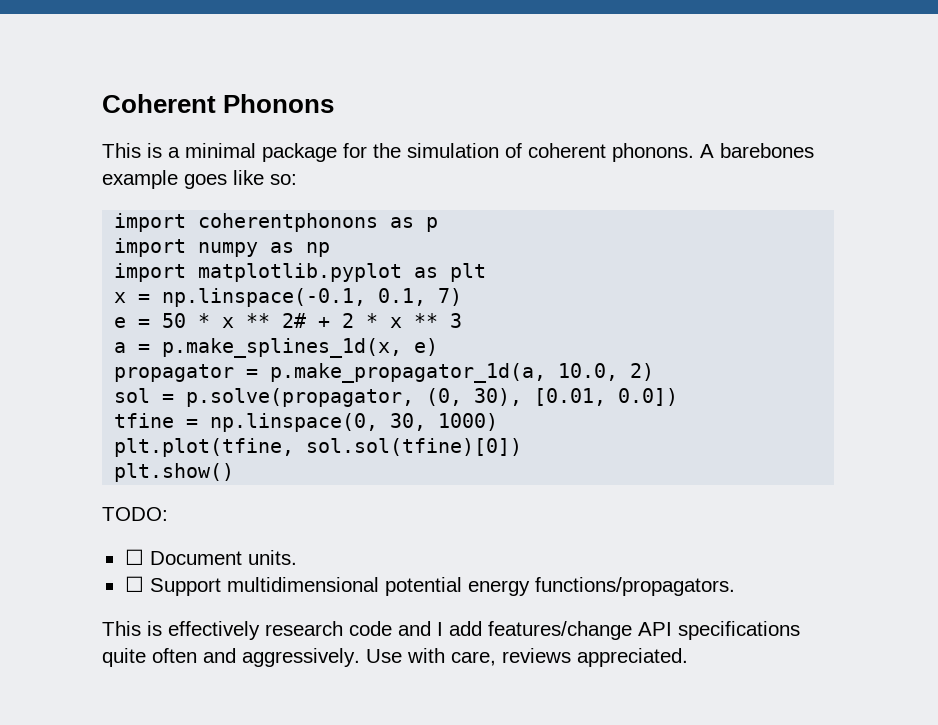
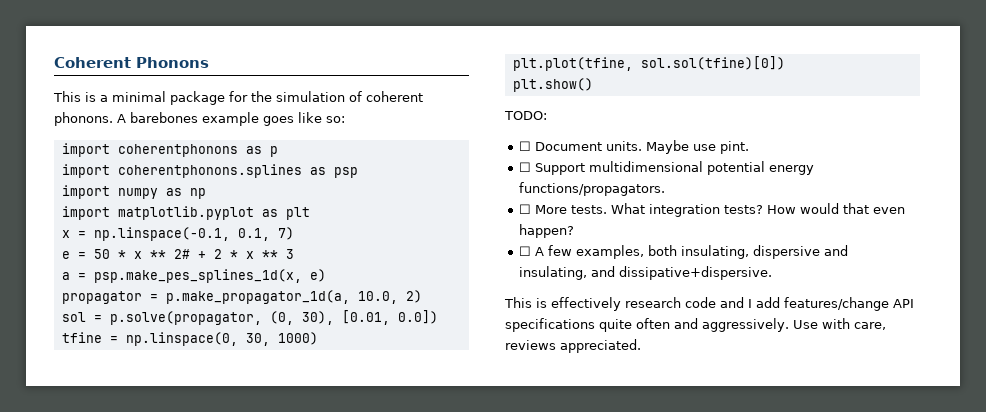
(439, 224) none -> [61,164,358,178] // import coherentphonons.splines as psp
[162,338,403,358] p.make_splines_1d(x, -> [93,269,302,283] psp.make_pes_splines_1d(x,
(297, 557) none -> [646,140,750,154] Maybe use pint.
(735, 586) none -> [519,203,906,217] [519,224,575,238] [519,245,849,259] [519,266,773,280] // ☐ More tests. What integration tests? How would that even happen? // ☐ A few examples, both insulating, dispersive and insulating, and dissipative+dispersive.

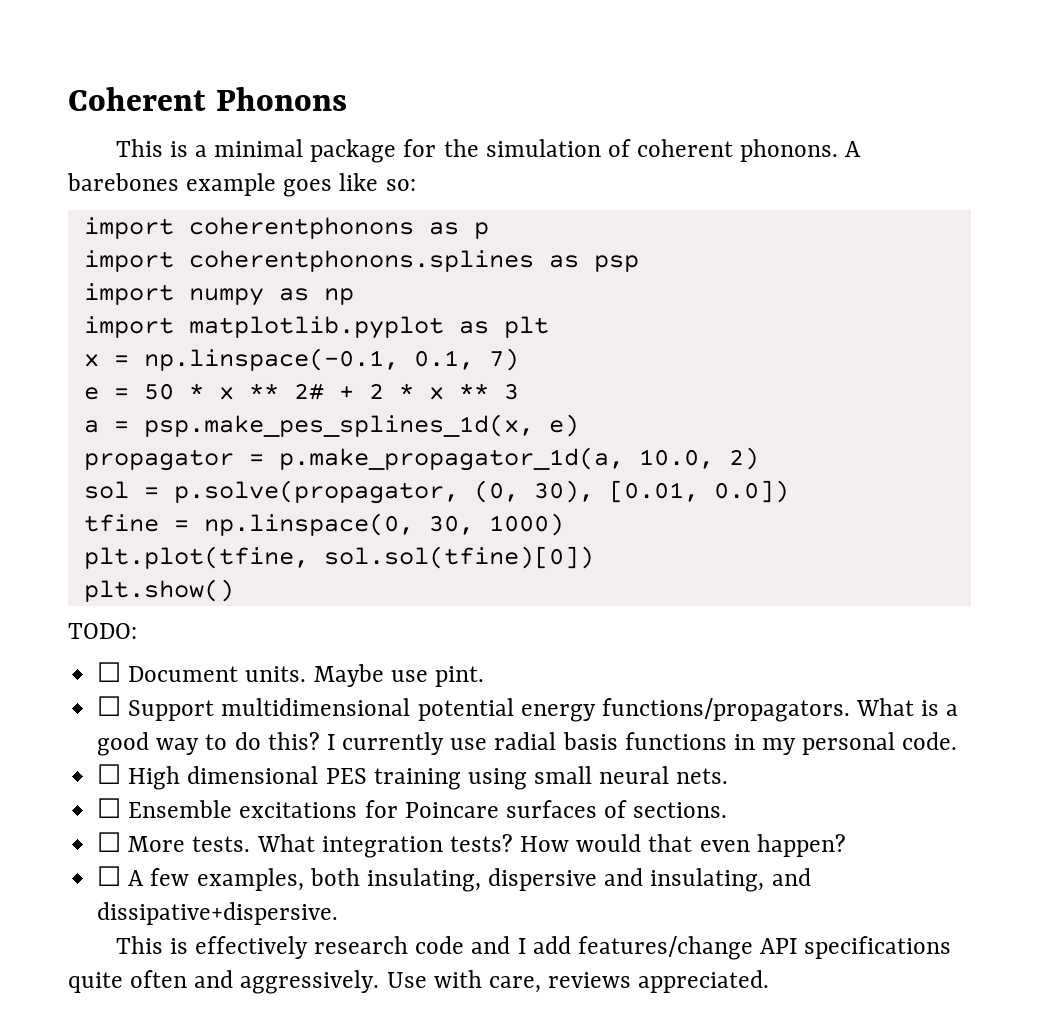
(666, 189) none -> [856,698,959,716] [97,732,958,756] [97,764,729,790] [97,798,728,818] What is a good way to do this? I currently use radial basis functions in my personal code. // ☐ High dimensional PES training using small neural nets. // ☐ Ensemble excitations for Poincare surfaces of sections.

